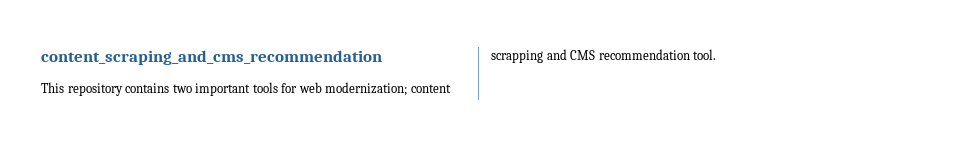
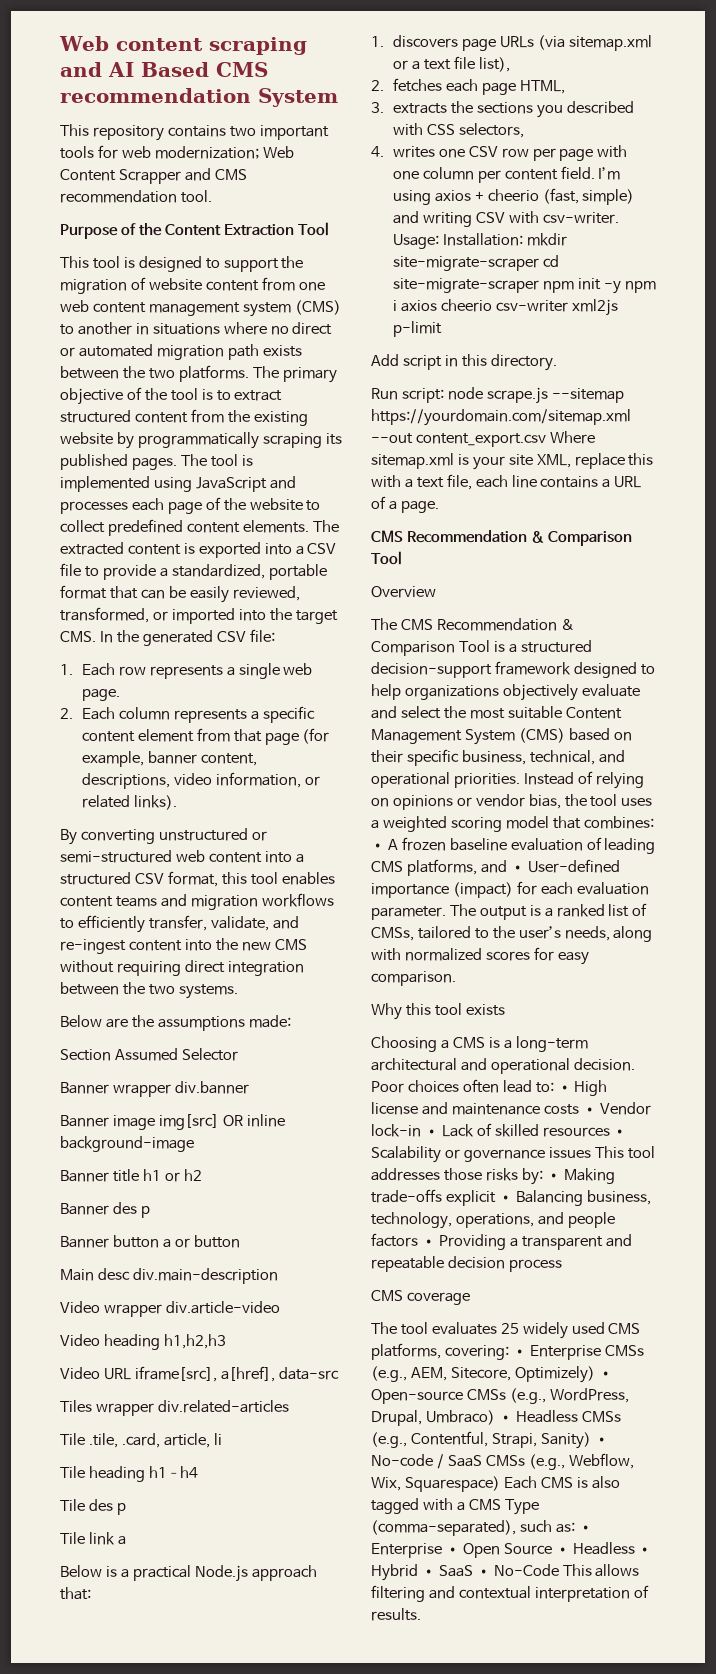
[41,50,382,65] content_scraping_and_cms_recommendation -> [59,36,307,55] [60,62,268,77] [60,88,338,107] Web content scraping and AI Based CMS recommendation System
[410,84,451,93] [491,50,543,63] content scrapping -> [262,146,294,158] [60,169,181,184] Web Content Scrapper
(717, 54) none -> [60,222,329,239] [60,256,304,272] [60,277,325,294] [60,300,341,317] [60,322,333,335] [60,344,302,360] [60,365,337,383] [60,387,283,405] [60,409,308,426] [60,432,342,449] [60,454,253,470] [60,476,296,492] [60,497,321,514] [60,519,339,536] [60,542,337,558] [60,563,327,580] [60,585,300,603] [60,607,338,624] [60,629,275,646] [60,663,313,679] [81,689,120,701] [60,706,315,723] [81,728,330,745] [81,751,257,767] [81,772,320,789] [81,795,177,810] [60,828,267,845] [60,850,304,863] [60,871,335,887] [60,893,334,910] [60,915,299,933] [60,938,307,954] [60,960,304,976] [60,982,238,999] [60,1015,291,1031] [60,1048,238,1061] [60,1081,249,1097] [60,1114,285,1130] [60,1136,194,1152] [60,1169,202,1182] [60,1202,150,1218] [60,1235,240,1248] [60,1268,278,1284] [60,1301,280,1317] [60,1334,226,1350] [60,1366,339,1382] [60,1400,289,1416] [60,1433,222,1448] [60,1466,198,1482] [60,1499,126,1515] [60,1532,126,1545] [60,1565,317,1582] [60,1587,91,1600] [371,35,652,51] [392,56,510,72] [371,78,565,95] [371,101,634,118] [392,123,524,138] [371,145,628,161] [392,166,621,183] [392,188,635,205] [392,211,619,227] [392,233,567,249] [392,255,559,271] [392,278,656,294] [392,299,618,316] [392,321,442,337] [371,354,557,371] [371,387,624,404] [371,409,631,426] [371,431,595,447] [371,453,654,470] [371,474,642,490] [371,496,439,513] [371,530,632,546] [371,551,402,565] [371,586,436,598] [371,618,574,631] [371,640,592,656] [371,661,655,678] [371,684,640,701] [371,706,622,719] [371,728,632,745] [371,749,625,766] [371,771,644,789] [371,794,653,810] [371,816,654,832] [371,837,656,854] [371,859,620,876] [371,881,649,898] [371,903,648,920] [371,926,653,942] [371,947,589,965] [371,971,456,986] [371,1003,505,1020] [371,1036,588,1052] [371,1058,635,1074] [371,1079,608,1096] [371,1102,651,1115] [371,1123,627,1137] [371,1146,655,1163] [371,1168,615,1185] [371,1189,651,1206] [371,1212,615,1229] [371,1233,632,1250] [371,1256,562,1272] [371,1290,470,1305] [371,1322,641,1339] [371,1343,644,1360] [371,1366,612,1383] [371,1388,629,1404] [371,1410,621,1426] [371,1431,608,1449] [371,1453,634,1470] [371,1476,620,1492] [371,1498,539,1515] [371,1520,592,1536] [371,1542,652,1558] [371,1564,640,1581] [371,1585,649,1602] [371,1608,421,1621] // Purpose of the Content Extraction Tool // This tool is designed to support the migration of website content from one web content management system (CMS) to another in situations where no direct or automated migration path exists between the two platforms. The primary objective of the tool is to extract structured content from the existing website by programmatically scraping its published pages. The tool is implemented using JavaScript and processes each page of the website to collect predefined content elements. The extracted content is exported into a CSV file to provide a standardized, portable format that can be easily reviewed, transformed, or imported into the target CMS. In the generated CSV file: // 1. Each row represents a single web page. // 2. Each column represents a specific content element from that page (for example, banner content, descriptions, video information, or related links). // By converting unstructured or semi-structured web content into a structured CSV format, this tool enables content teams and migration workflows to efficiently transfer, validate, and re-ingest content into the new CMS without requiring direct integration between the two systems. // Below are the assumptions made: // Section Assumed Selector // Banner wrapper div.banner // Banner image img[src] OR inline background-image // Banner title h1 or h2 // Banner des p // Banner button a or button // Main desc div.main-description // Video wrapper div.article-video // Video heading h1,h2,h3 // Video URL iframe[src], a[href], data-src // Tiles wrapper div.related-articles // Tile .tile, .card, article, li // Tile heading h1–h4 // Tile des p // Tile link a // Below is a practical Node.js approach that: // 1. discovers page URLs (via sitemap.xml or a text file list), // 2. fetches each page HTML, // 3. extracts the sections you described with CSS selectors, // 4. writes one CSV row per page with one column per content field. I’m using axios + cheerio (fast, simple) and writing CSV with csv-writer. Usage: Installation: mkdir site-migrate-scraper cd site-migrate-scraper npm init -y npm i axios cheerio csv-writer xml2js p-limit // Add script in this directory. // Run script: node scrape.js --sitemap https://yourdomain.com/sitemap.xml --out content_export.csv Where sitemap.xml is your site XML, replace this with a text file, each line contains a URL of a page. // CMS Recommendation & Comparison Tool // Overview // The CMS Recommendation & Comparison Tool is a structured decision-support framework designed to help organizations objectively evaluate and select the most suitable Content Management System (CMS) based on their specific business, technical, and operational priorities. Instead of relying on opinions or vendor bias, the tool uses a weighted scoring model that combines: • A frozen baseline evaluation of leading CMS platforms, and • User-defined importance (impact) for each evaluation parameter. The output is a ranked list of CMSs, tailored to the user’s needs, along with normalized scores for easy comparison. // Why this tool exists // Choosing a CMS is a long-term architectural and operational decision. Poor choices often lead to: • High license and maintenance costs • Vendor lock-in • Lack of skilled resources • Scalability or governance issues This tool addresses those risks by: • Making trade-offs explicit • Balancing business, technology, operations, and people factors • Providing a transparent and repeatable decision process // CMS coverage // The tool evaluates 25 widely used CMS platforms, covering: • Enterprise CMSs (e.g., AEM, Sitecore, Optimizely) • Open-source CMSs (e.g., WordPress, Drupal, Umbraco) • Headless CMSs (e.g., Contentful, Strapi, Sanity) • No-code / SaaS CMSs (e.g., Webflow, Wix, Squarespace) Each CMS is also tagged with a CMS Type (comma-separated), such as: • Enterprise • Open Source • Headless • Hybrid • SaaS • No-Code This allows filtering and contextual interpretation of results.

